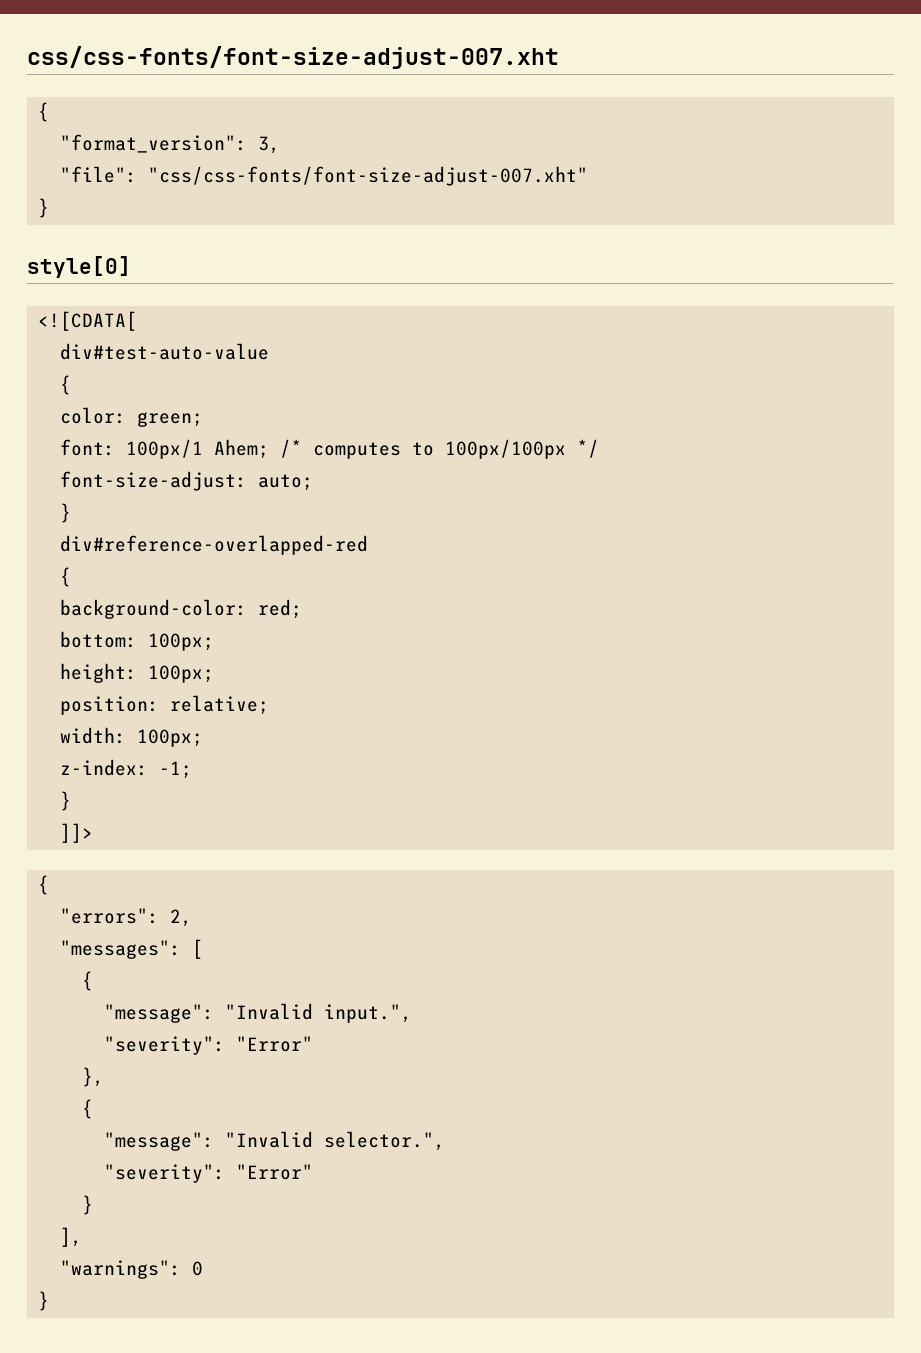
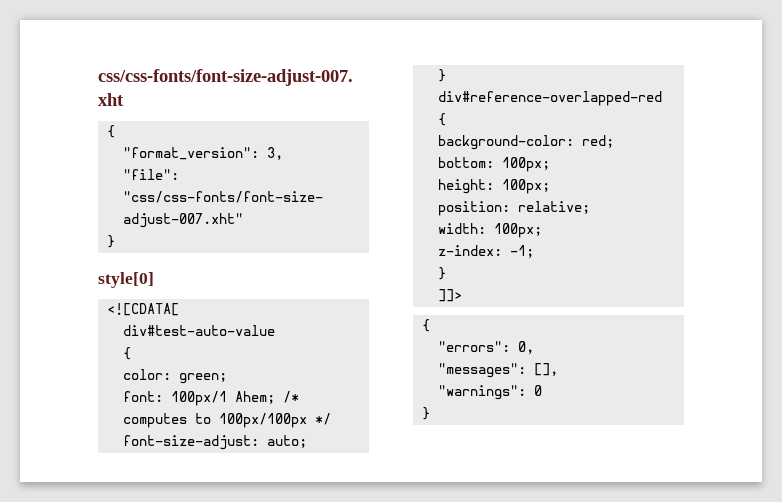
[169,909,192,927] 2, -> [518,341,534,354] 0,
[191,939,203,959] [81,971,93,991] [103,1003,412,1023] [103,1036,313,1055] [81,1067,104,1087] [81,1099,93,1119] [103,1131,445,1151] [103,1164,313,1183] [81,1195,93,1215] [59,1227,82,1247] [ // { // "message": "Invalid input.", // "severity": "Error" // }, // { // "message": "Invalid selector.", // "severity": "Error" // } // ], -> [534,363,558,376] [],

